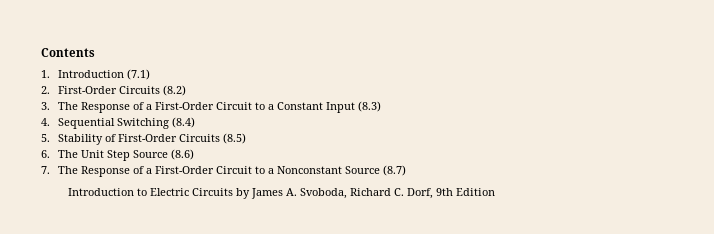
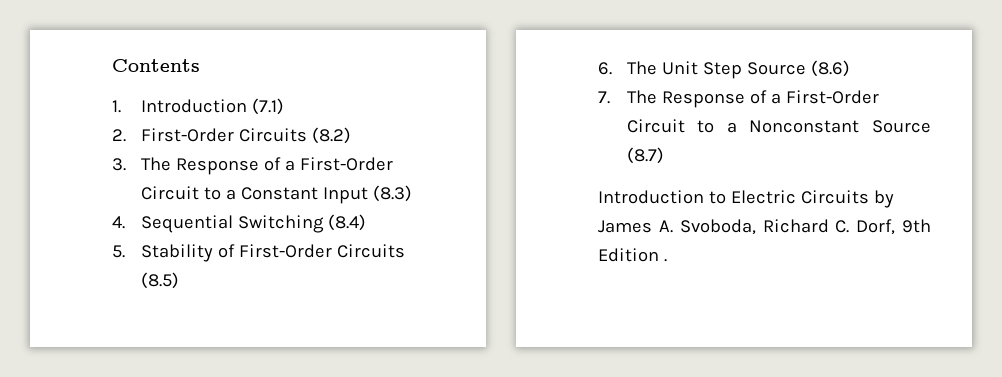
(495, 192) none -> [663,259,667,262] .

